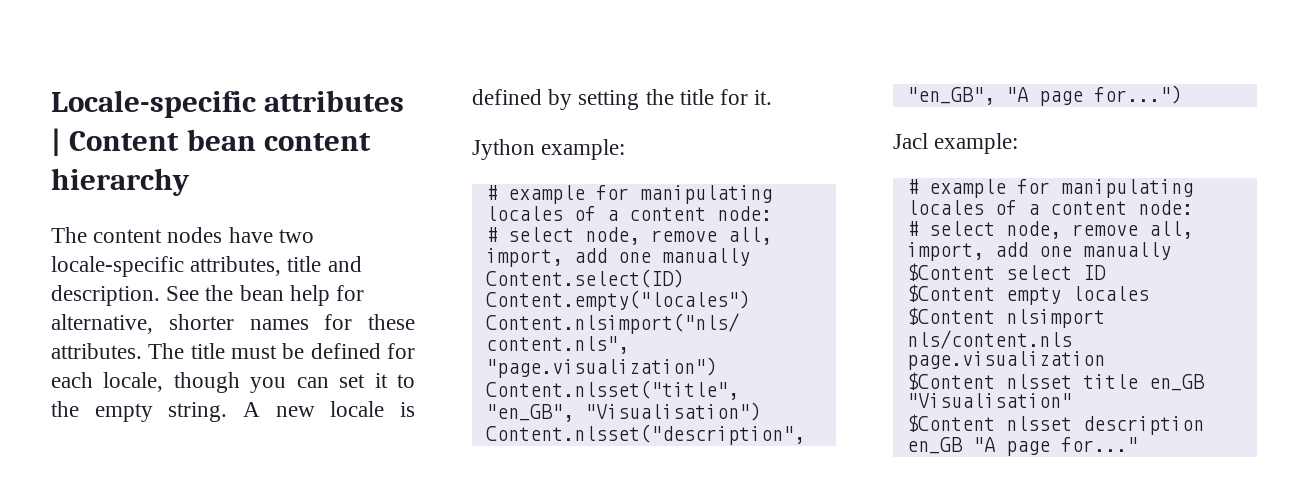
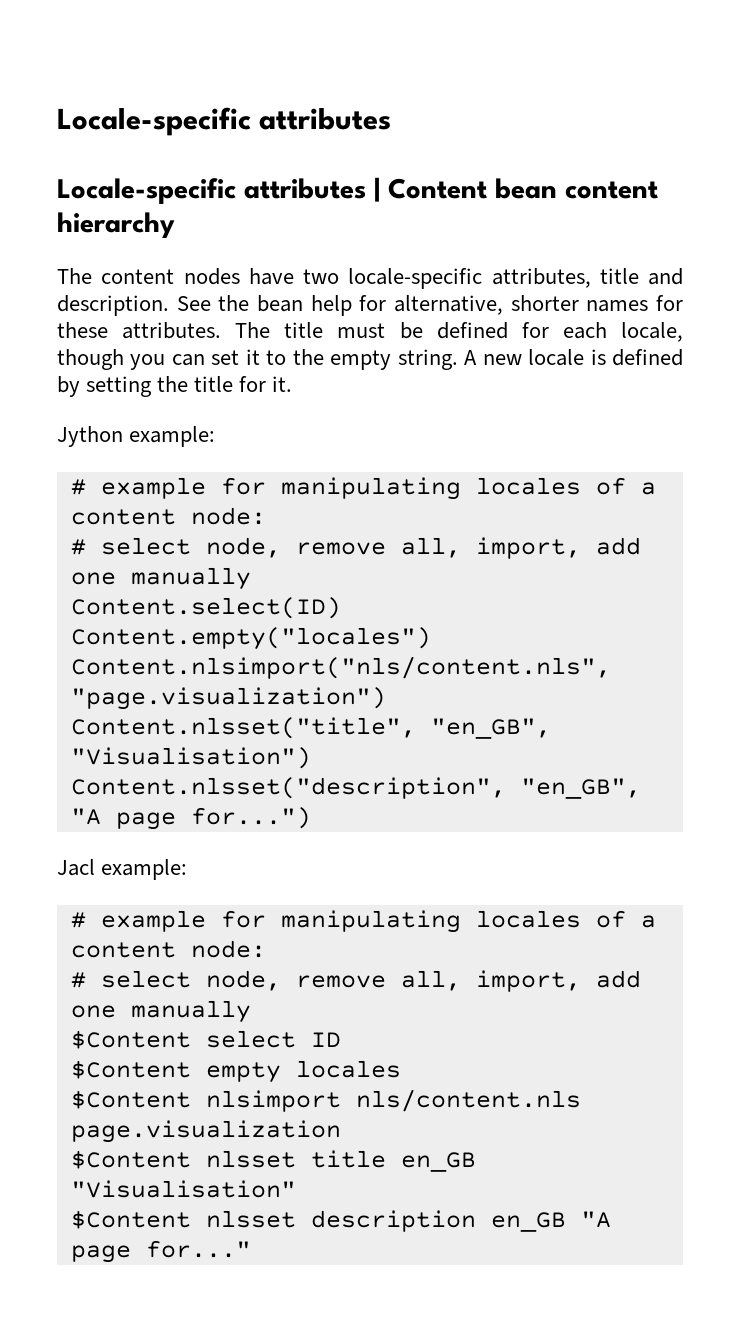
[51,90,405,118] Locale-specific attributes -> [57,107,392,136] [57,178,366,204] Locale-specific attributes // Locale-specific attributes

